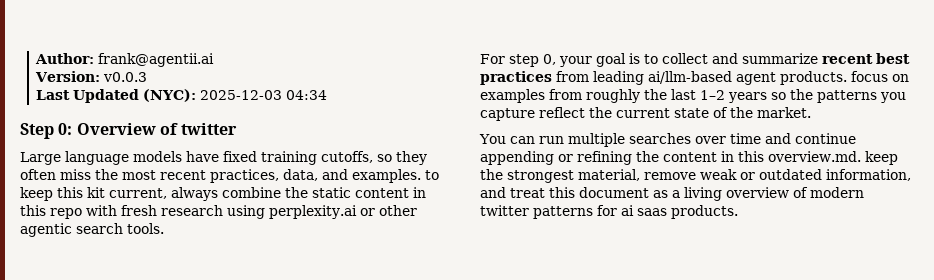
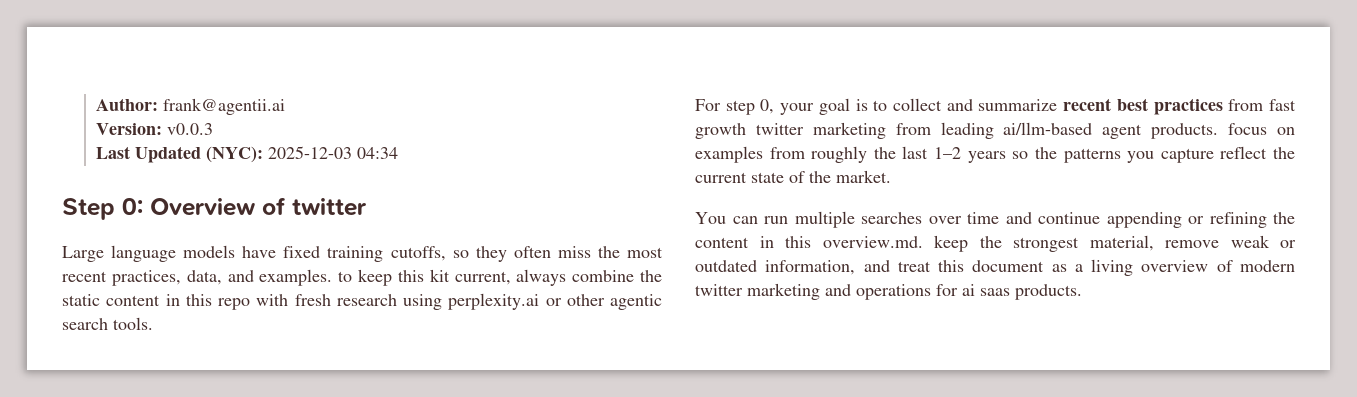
(589, 76) none -> [1269,99,1296,111] [695,122,931,139] fast growth twitter marketing from
[533,206,593,219] patterns -> [747,283,931,300] marketing and operations

